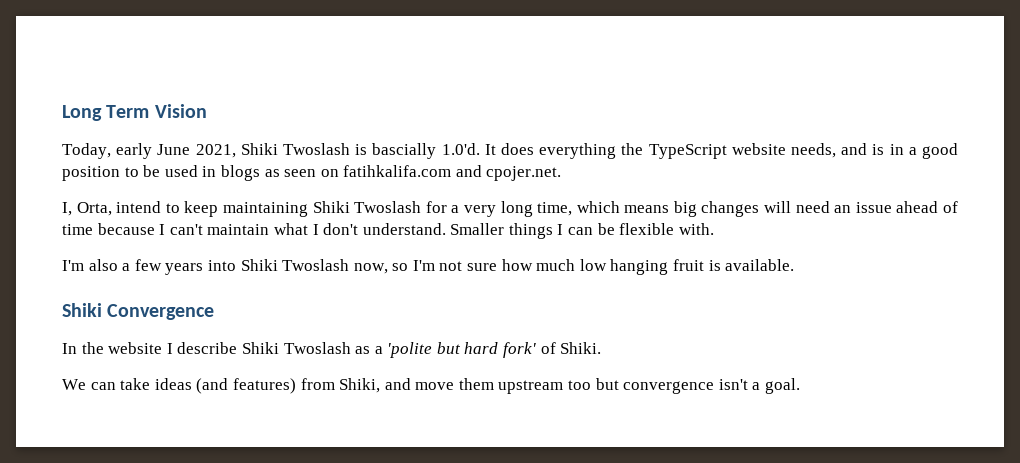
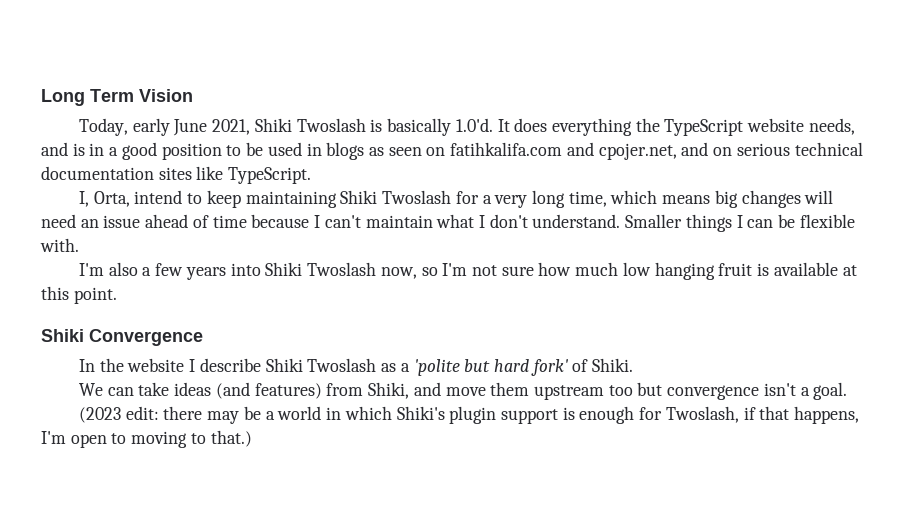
[372,143,437,159] bascially -> [387,118,452,136] basically
[486,166,562,181] cpojer.net. -> [598,142,863,160] [41,166,312,184] cpojer.net, and on serious technical documentation sites like TypeScript.
[725,259,795,271] available. -> [773,262,857,276] [41,286,117,304] available at this point.
(801, 386) none -> [78,406,860,424] [41,430,252,448] // (2023 edit: there may be a world in which Shiki's plugin support is enough for Twoslash, if that happens, I'm open to moving to that.)

